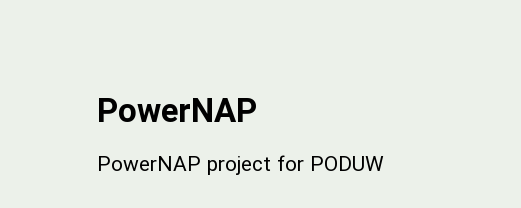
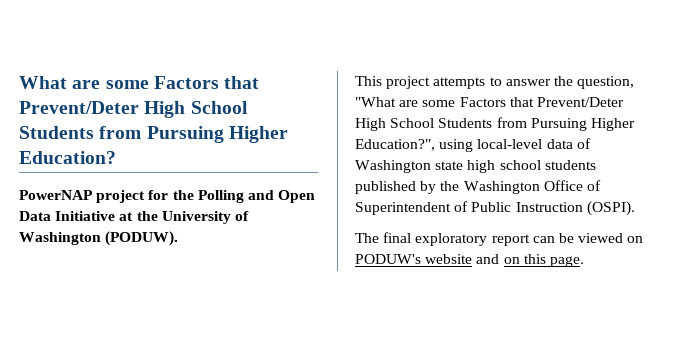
[97,98,257,122] [97,155,384,175] PowerNAP // PowerNAP project for PODUW -> [19,76,260,89] [19,101,248,118] [19,126,288,143] [19,151,116,164] [19,190,316,203] [19,211,249,224] [19,231,179,246] [355,76,635,89] [355,97,624,107] [355,117,635,131] [355,138,591,152] [355,160,596,173] [355,180,601,194] [355,201,635,216] [355,232,644,246] [355,254,584,267] What are some Factors that Prevent/Deter High School Students from Pursuing Higher Education? // PowerNAP project for the Polling and Open Data Initiative at the University of Washington (PODUW). // This project attempts to answer the question, "What are some Factors that Prevent/Deter High School Students from Pursuing Higher Education?", using local-level data of Washington state high school students published by the Washington Office of Superintendent of Public Instruction (OSPI). // The final exploratory report can be viewed on PODUW's website and on this page.

